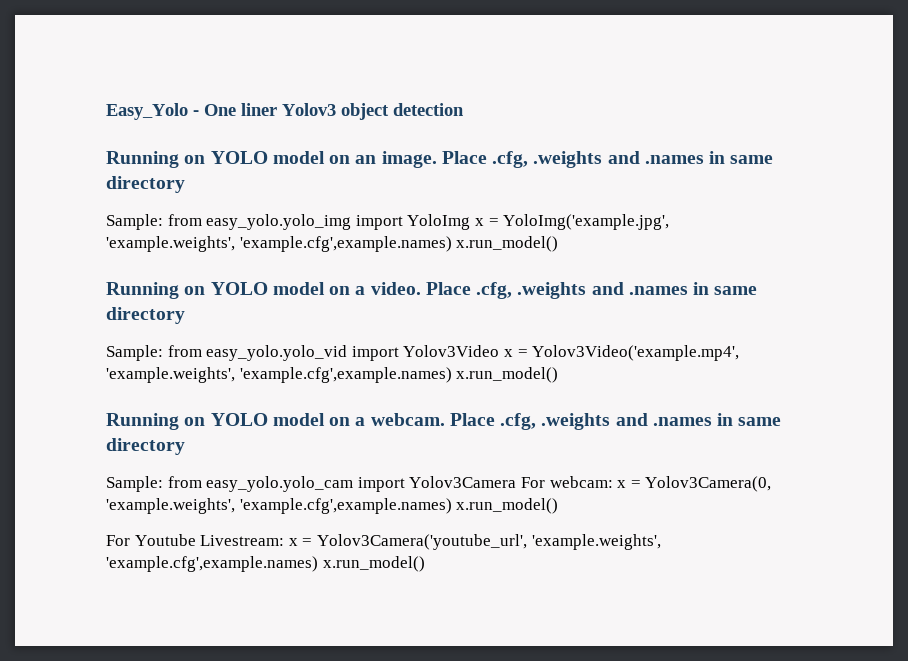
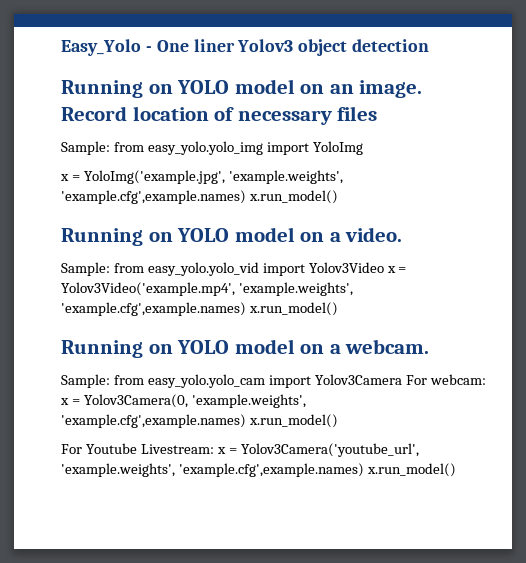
[441,151,774,168] [106,176,185,193] Place .cfg, .weights and .names in same directory -> [61,106,378,125] Record location of necessary files
(471, 222) none -> (363, 148) //
[425,282,758,299] [106,307,185,324] Place .cfg, .weights and .names in same directory -> (403, 234) none
[449,413,782,430] [106,438,185,455] Place .cfg, .weights and .names in same directory -> (430, 346) none

